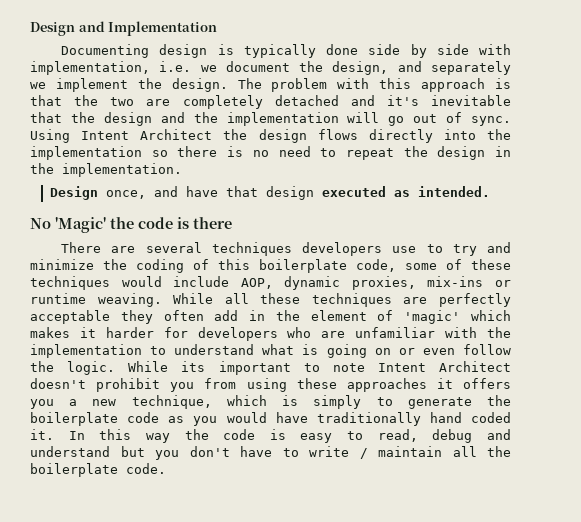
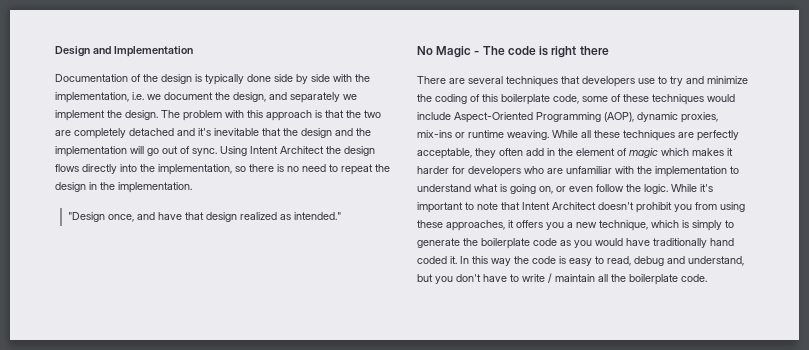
[61,44,150,58] Documenting -> [55,74,158,82] Documentation of the
(512, 49) none -> [355,74,370,82] the
[30,146,142,160] implementation -> [158,164,232,175] implementation,
[49,186,98,200] Design -> [67,212,105,222] "Design
[321,186,490,197] [30,217,189,233] executed as intended. // No 'Magic' the code is -> [239,212,341,220] [417,46,577,58] realized as intended." // No Magic - The code is right
(292, 249) none -> [561,76,580,84] that
[240,278,273,289] AOP, -> [454,112,634,123] Aspect-Oriented Programming (AOP),
[30,310,110,324] acceptable -> [417,148,472,159] acceptable,
[404,310,461,324] 'magic' -> [629,148,658,158] magic
[374,348,391,355] on -> [539,186,553,194] on,
[181,361,206,372] its -> [700,184,713,192] it's
(365, 367) none -> [501,202,520,210] that
[346,378,427,392] approaches -> [446,220,505,231] approaches,
[30,446,110,457] understand -> [688,256,744,266] understand,

